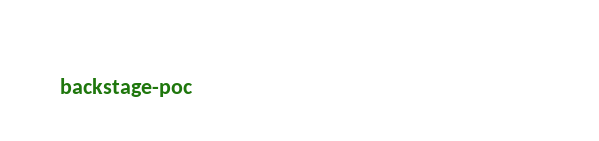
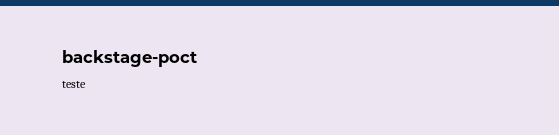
[60,78,192,97] backstage-poc -> [62,50,197,67] [62,81,86,88] backstage-poct // teste

